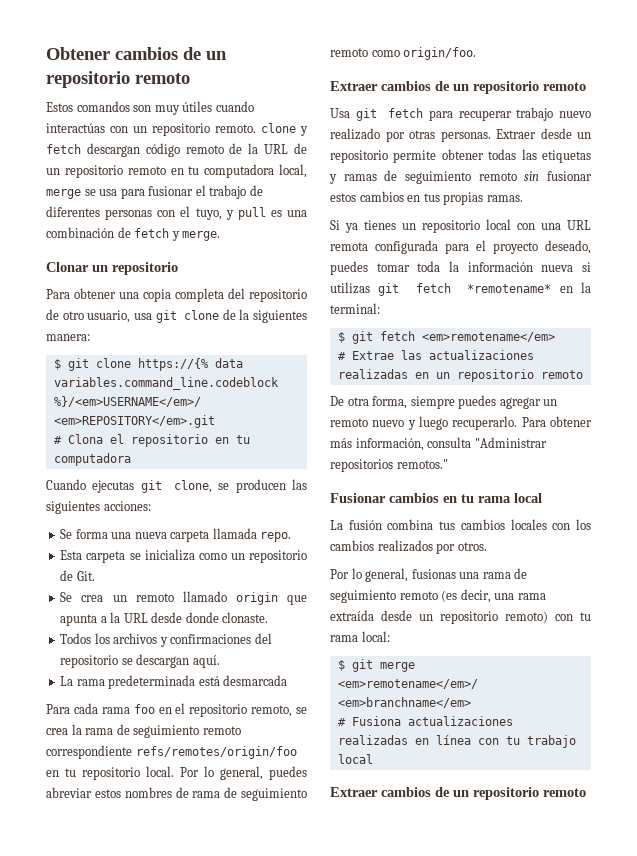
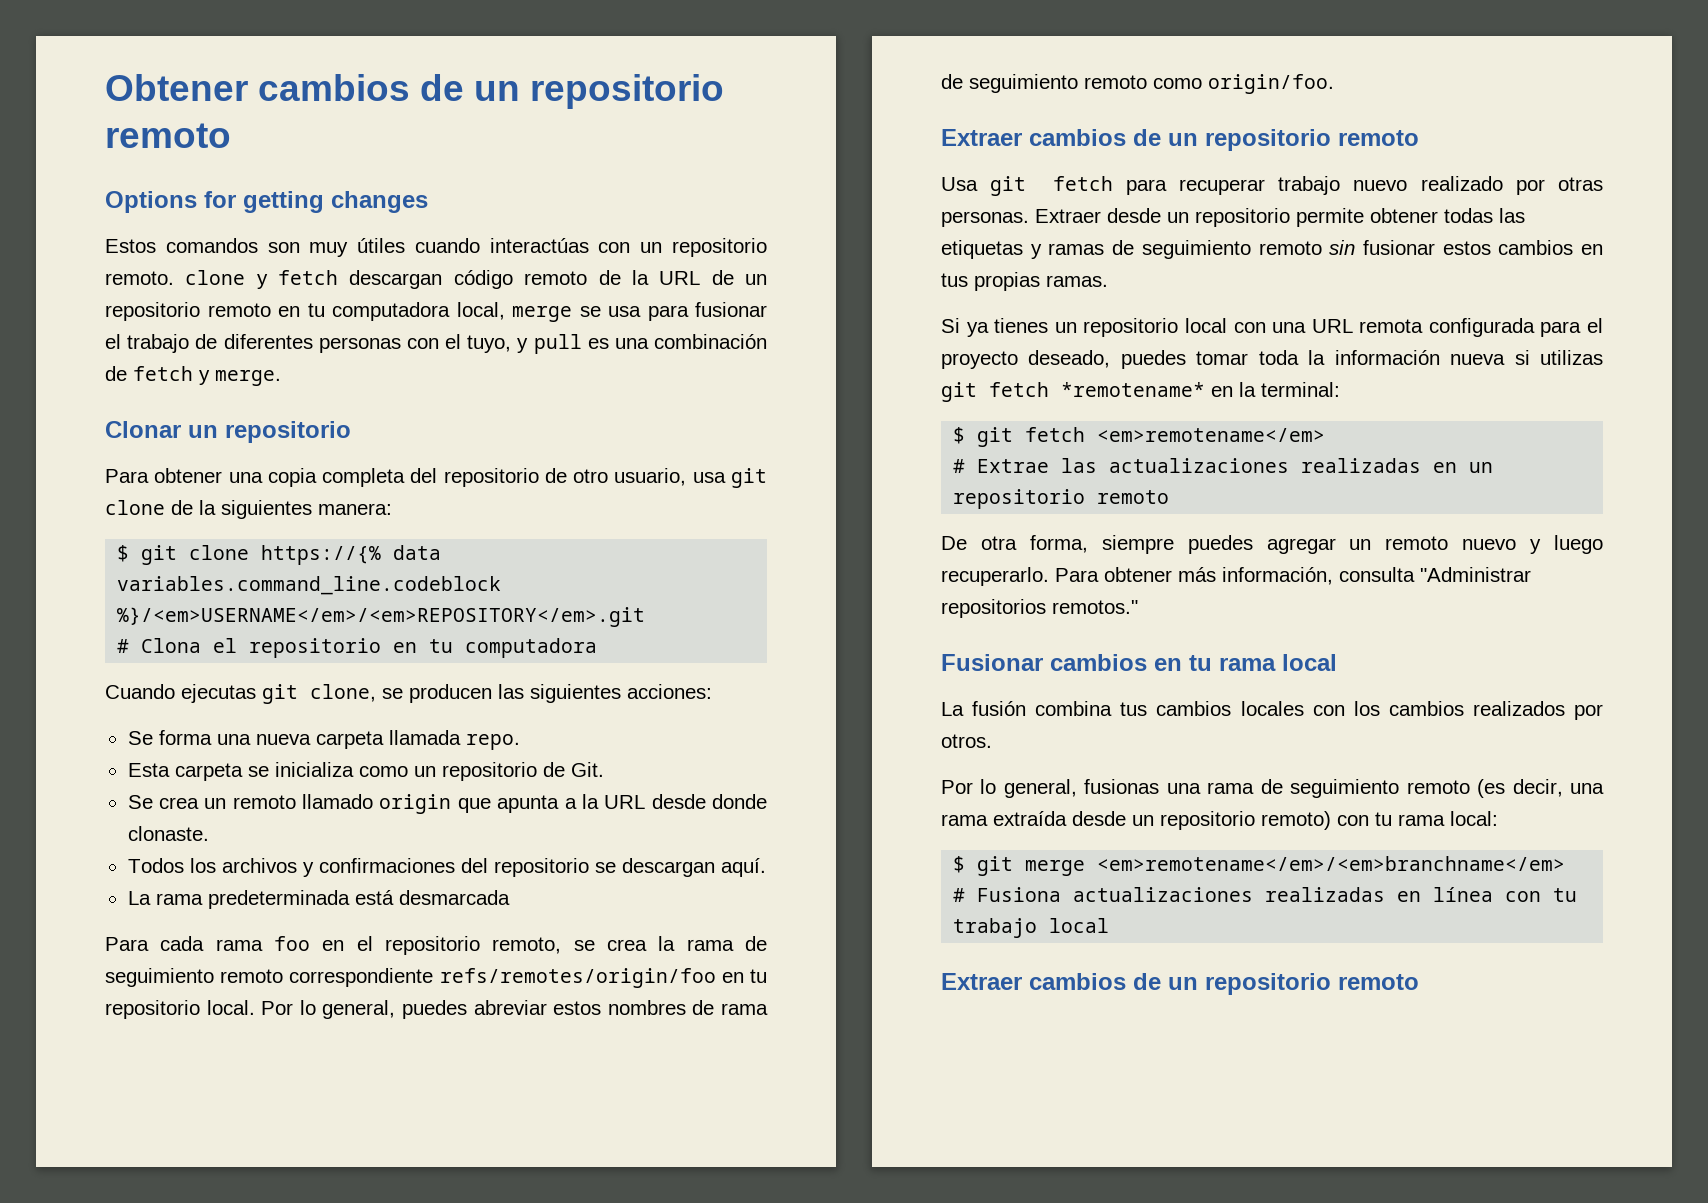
(190, 78) none -> [105,191,428,213] // Options for getting changes

